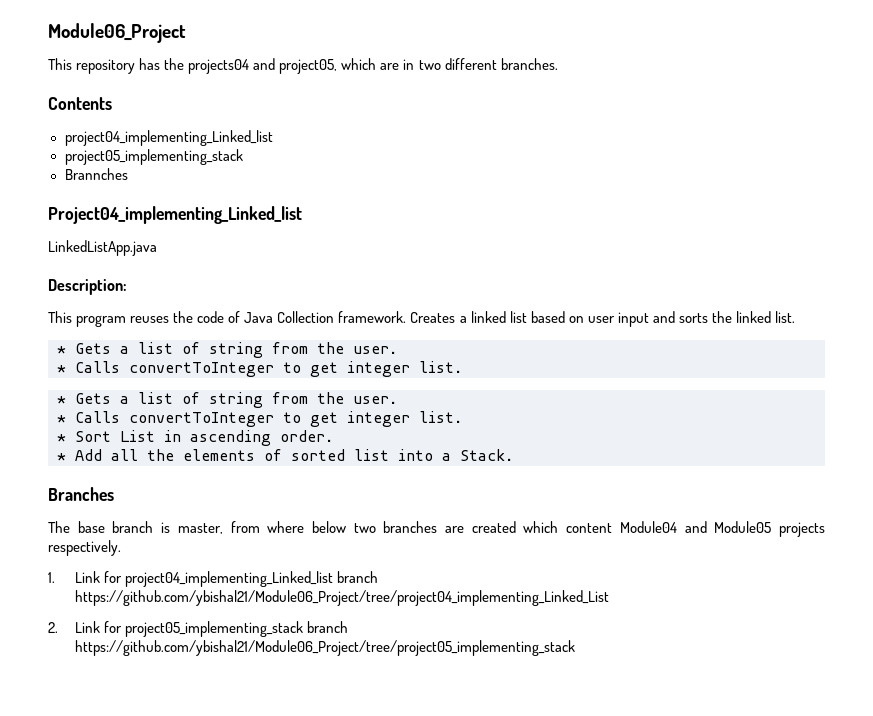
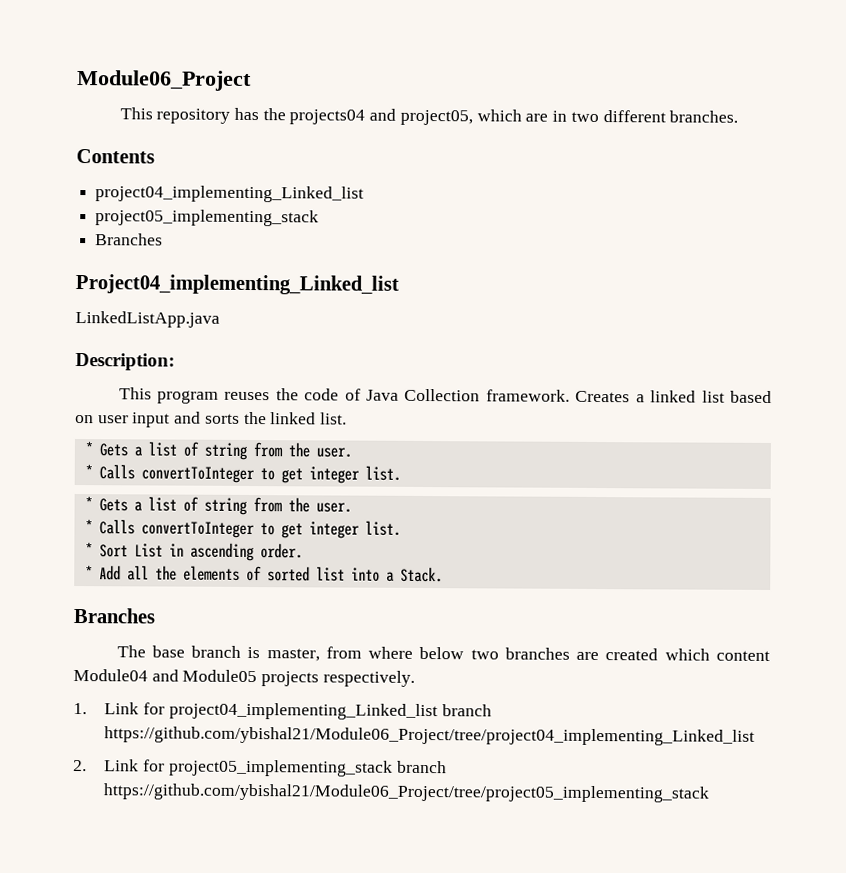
[64,168,128,180] Brannches -> [95,233,164,246] Branches
[75,590,610,606] https://github.com/ybishal21/Module06_Project/tree/project04_implementing_Linked_List -> [104,726,756,746] https://github.com/ybishal21/Module06_Project/tree/project04_implementing_Linked_list

